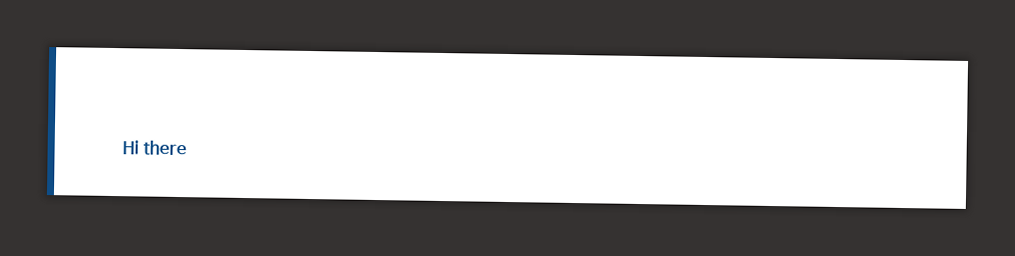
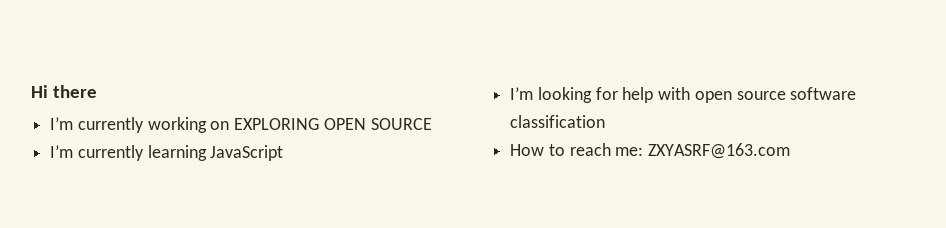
(187, 148) none -> [50,117,432,133] [50,145,284,161] [510,87,857,103] [510,115,606,128] [510,143,791,159] // I’m currently working on EXPLORING OPEN SOURCE // I’m currently learning JavaScript // I’m looking for help with open source software classification // How to reach me: ZXYASRF@163.com

